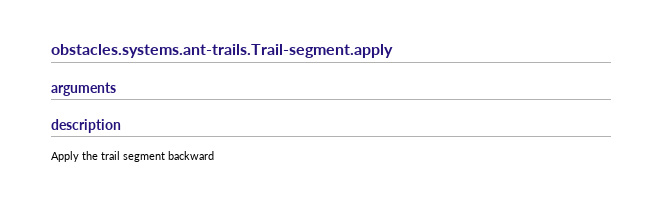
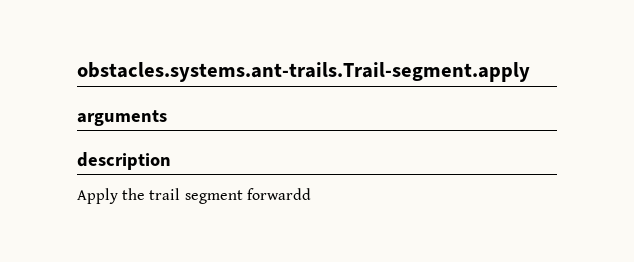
[168,151,214,160] backward -> [246,188,311,200] forwardd

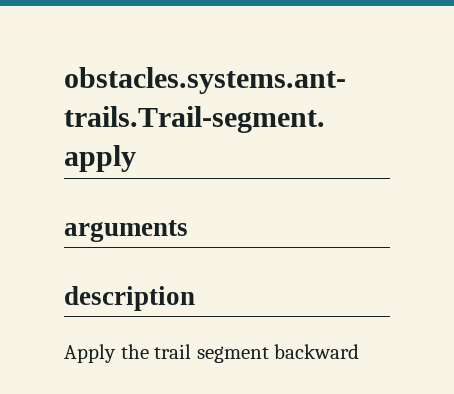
[246,188,311,200] forwardd -> [274,344,360,359] backward

